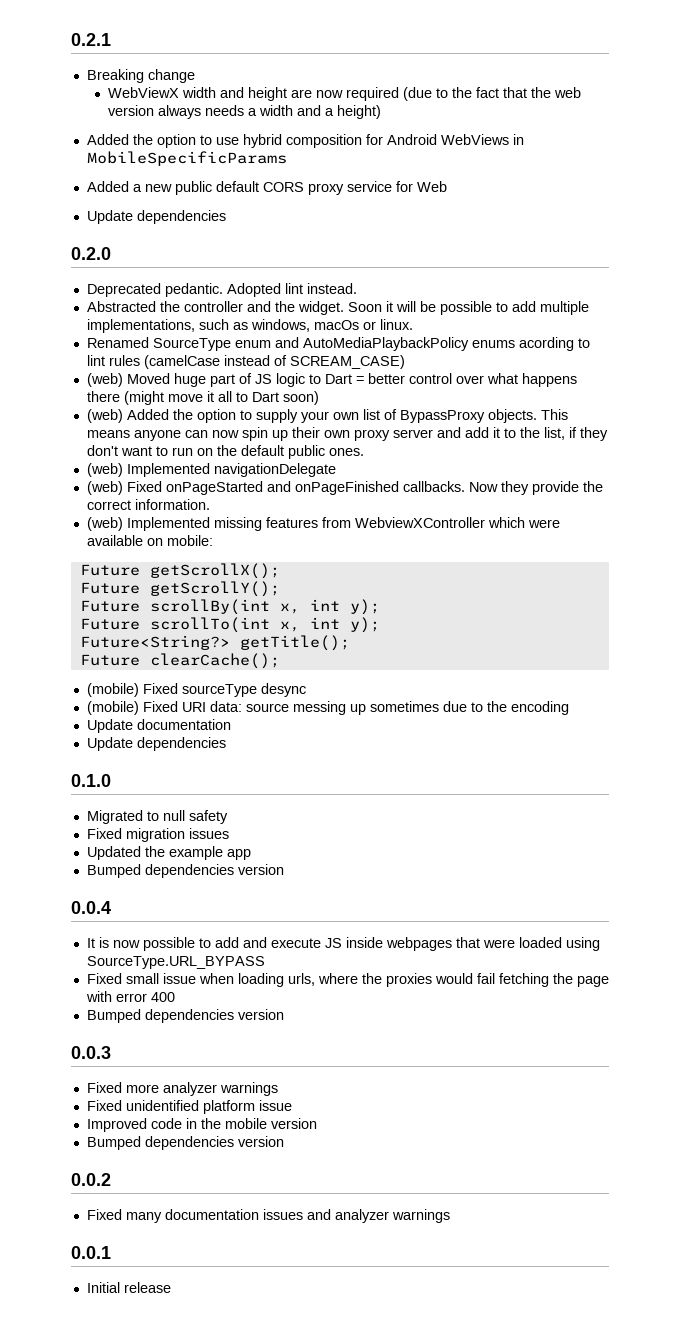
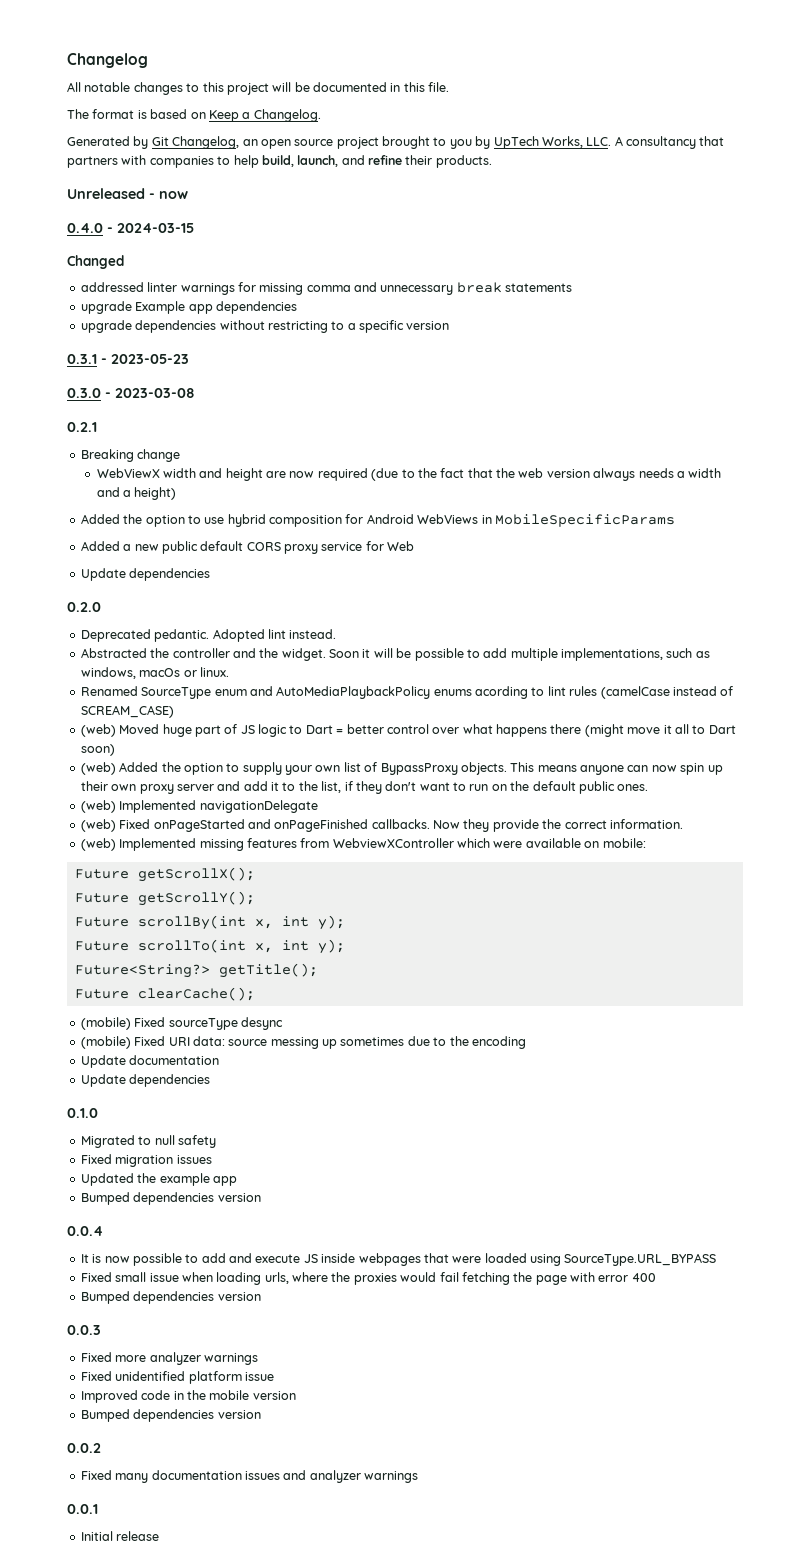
(71, 39) none -> [67,53,148,68] [67,82,450,95] [67,109,321,122] [67,136,725,149] [67,155,492,168] [67,188,188,199] [67,223,194,233] [67,255,124,269] [80,282,573,295] [80,301,297,314] [80,320,450,333] [67,354,189,364] [67,388,195,398] Changelog // All notable changes to this project will be documented in this file. // The format is based on Keep a Changelog. // Generated by Git Changelog, an open source project brought to you by UpTech Works, LLC. A consultancy that partners with companies to help build, launch, and refine their products. // Unreleased - now // 0.4.0 - 2024-03-15 // Changed // addressed linter warnings for missing comma and unnecessary break statements // upgrade Example app dependencies // upgrade dependencies without restricting to a specific version // 0.3.1 - 2023-05-23 // 0.3.0 - 2023-03-08 //

